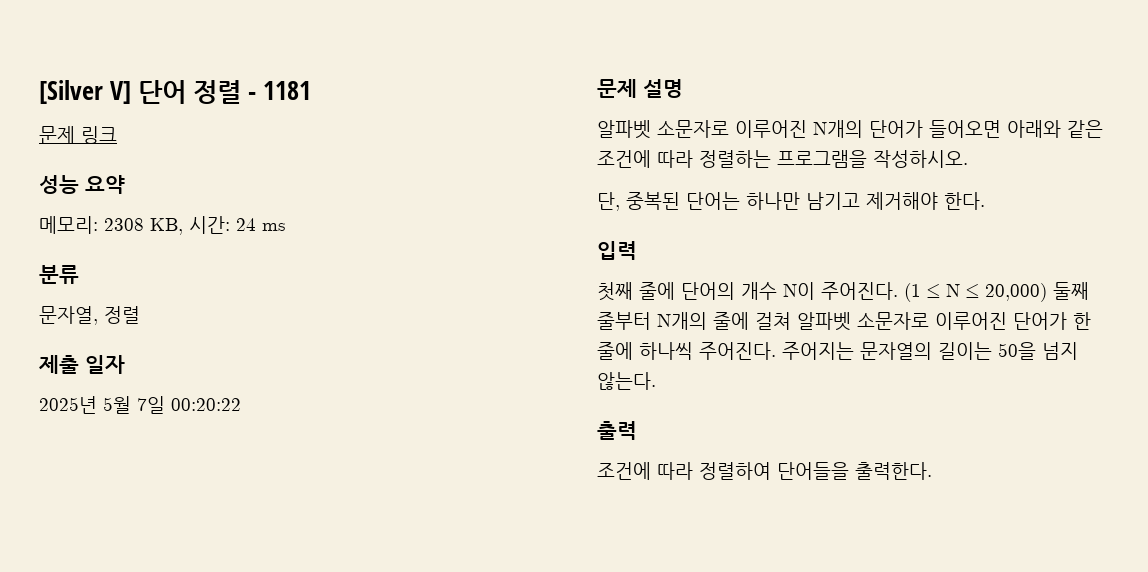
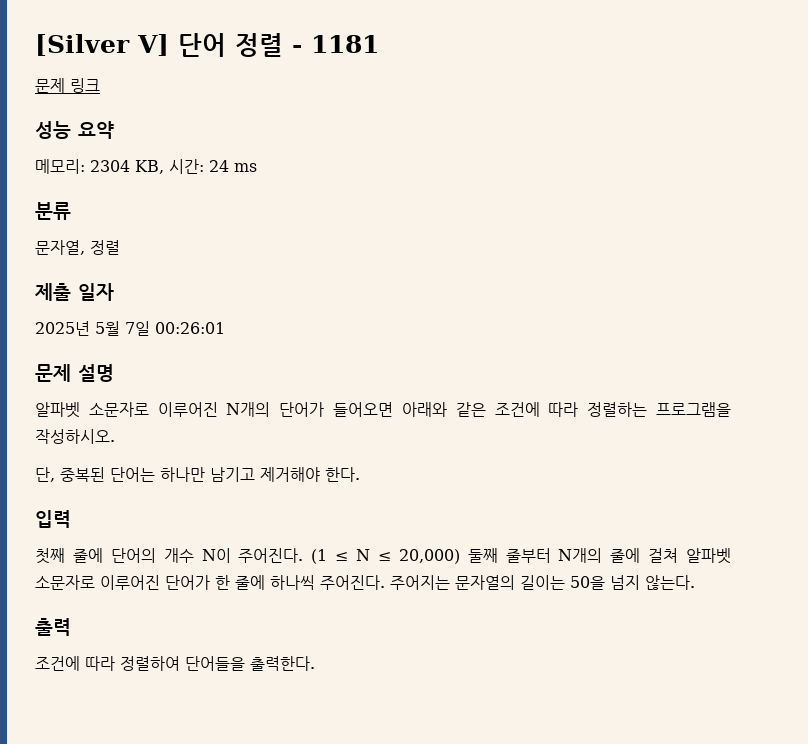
[104,218,144,231] 2308 -> [90,160,130,172] 2304
[171,398,241,411] 00:20:22 -> [155,322,225,334] 00:26:01

